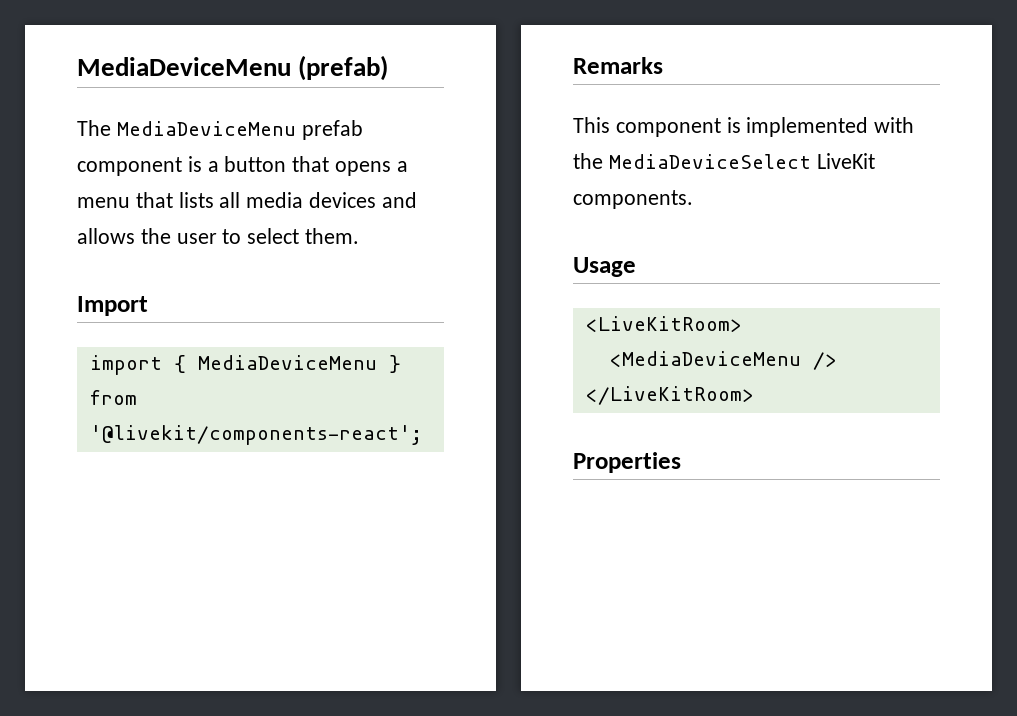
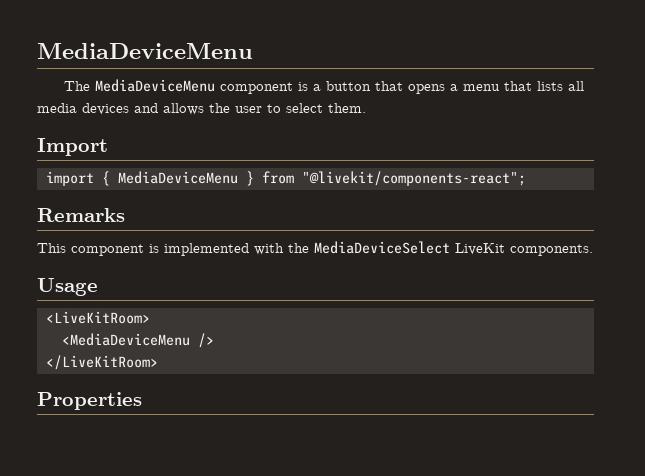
[77,55,389,81] MediaDeviceMenu (prefab) -> [37,43,253,59] MediaDeviceMenu
[301,120,363,140] prefab -> (216, 85) none
[89,425,422,445] '@livekit/components-react'; -> [301,171,526,186] "@livekit/components-react";

